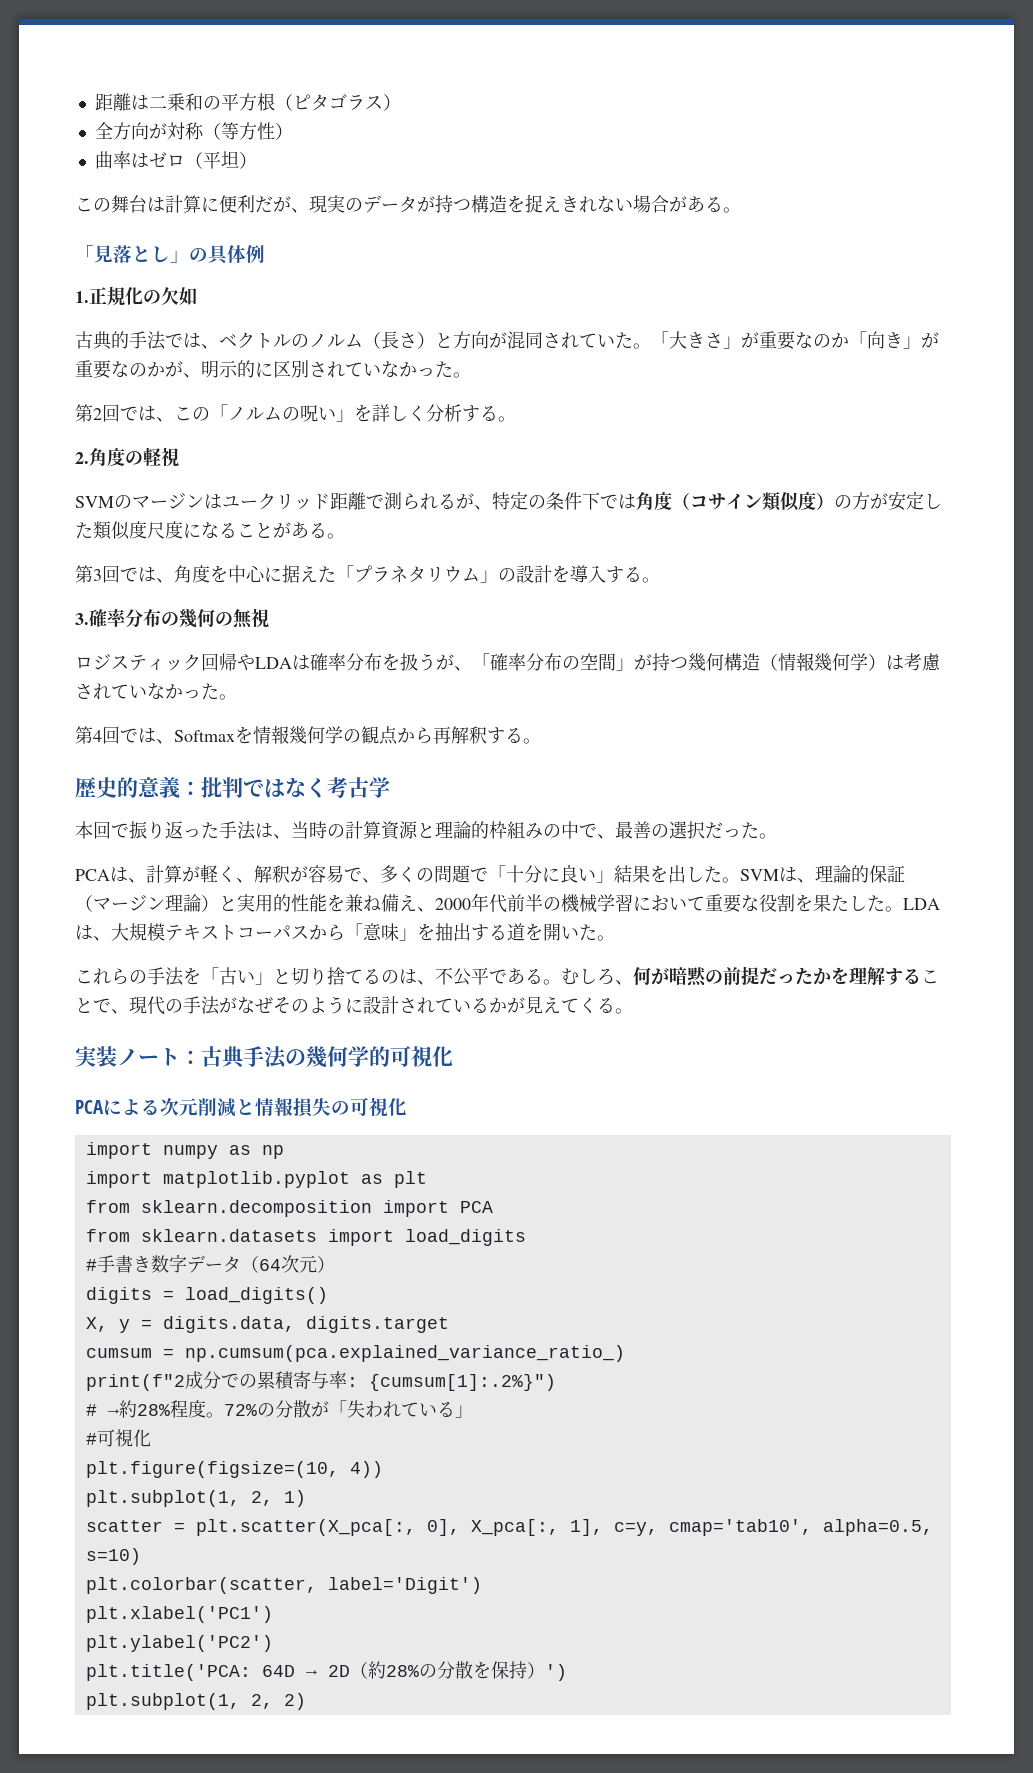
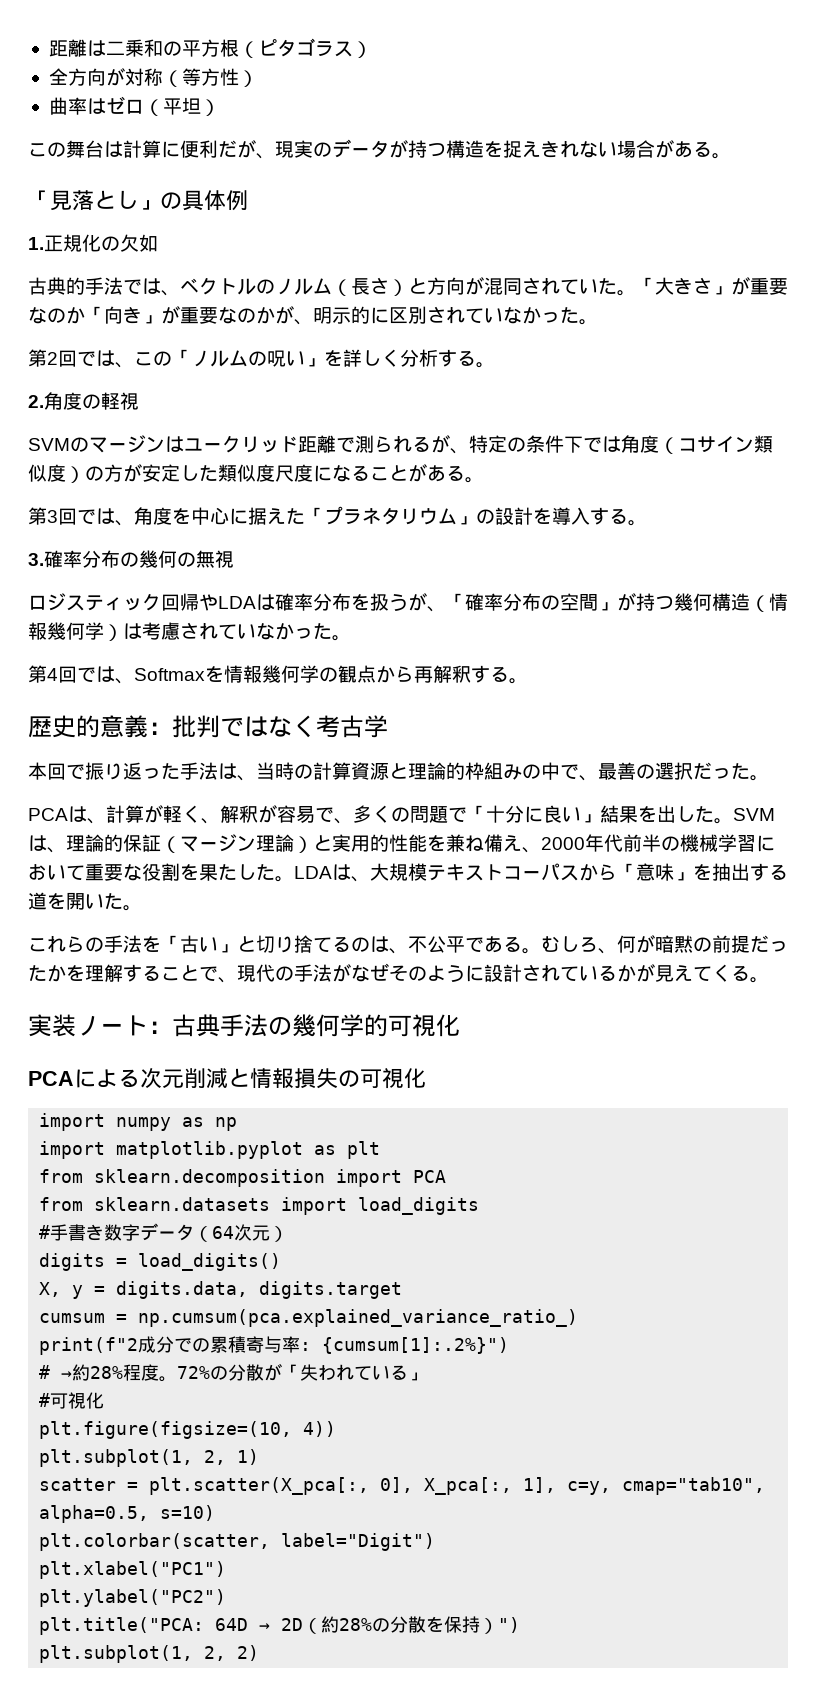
[668,1519,812,1536] cmap='tab10', -> [622,1477,766,1495] cmap="tab10",
[327,1577,482,1594] [85,1606,273,1623] [85,1635,273,1652] [85,1664,251,1681] label='Digit') // plt.xlabel('PC1') // plt.ylabel('PC2') // plt.title('PCA: -> [281,1533,436,1551] [39,1561,227,1579] [39,1589,227,1607] [39,1617,205,1635] label="Digit") // plt.xlabel("PC1") // plt.ylabel("PC2") // plt.title("PCA:
[544,1664,567,1681] ') -> [498,1617,521,1633] ")

